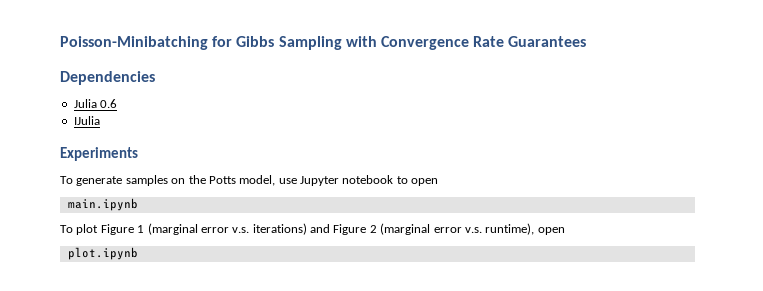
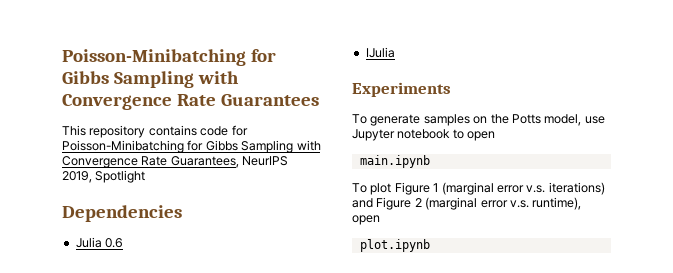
(587, 41) none -> [62,125,248,138] [62,140,321,153] [62,156,289,168] [62,170,146,183] // This repository contains code for Poisson-Minibatching for Gibbs Sampling with Convergence Rate Guarantees, NeurIPS 2019, Spotlight

